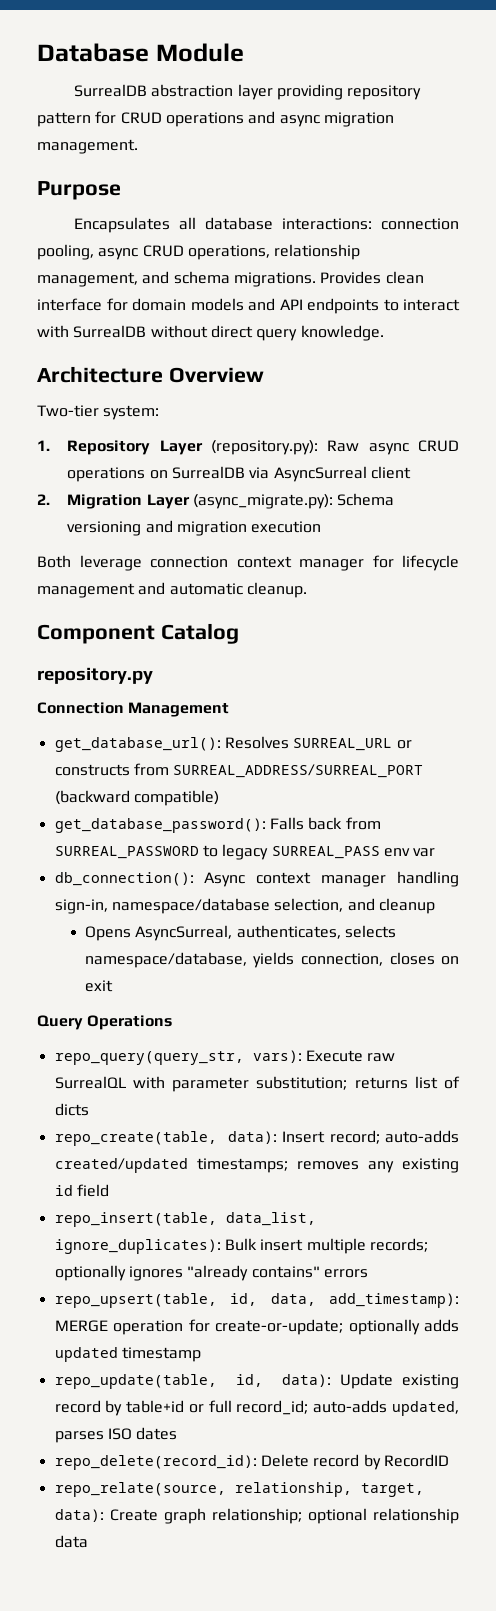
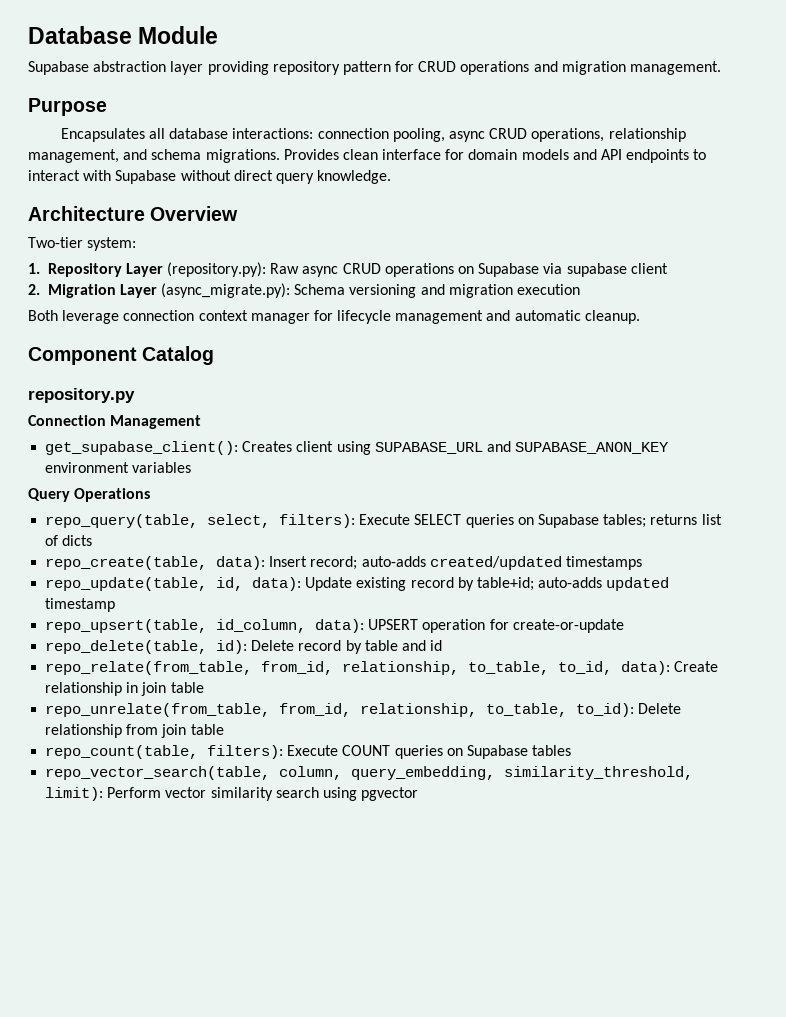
[73,84,147,97] SurrealDB -> [28,61,89,75] Supabase
[279,115,320,127] async -> (558, 66) none
[73,325,147,338] SurrealDB -> [115,170,177,184] Supabase
[172,466,367,482] SurrealDB via AsyncSurreal -> [478,263,627,277] Supabase via supabase
[54,736,412,752] [54,763,424,778] [54,790,219,806] [54,817,381,833] [54,844,436,860] [54,871,459,887] [54,898,435,914] [84,925,396,941] [84,952,460,968] [84,980,113,992] [37,1015,173,1030] [54,1050,396,1065] [54,1076,348,1092] get_database_url(): Resolves SURREAL_URL or constructs from SURREAL_ADDRESS/SURREAL_PORT (backward compatible) // get_database_password(): Falls back from SURREAL_PASSWORD to legacy SURREAL_PASS env var // db_connection(): Async context manager handling sign-in, namespace/database selection, and cleanup // Opens AsyncSurreal, authenticates, selects namespace/database, yields connection, closes on exit // Query Operations // repo_query(query_str, vars): Execute raw SurrealQL with parameter substitution; -> [45,441,670,455] [45,462,192,473] [28,488,151,502] [45,514,647,528] get_supabase_client(): Creates client using SUPABASE_URL and SUPABASE_ANON_KEY environment variables // Query Operations // repo_query(table, select, filters): Execute SELECT queries on Supabase tables;
[196,1158,460,1173] [54,1184,109,1197] [54,1212,316,1227] [54,1238,428,1254] [54,1265,368,1281] [54,1293,459,1308] [54,1319,459,1335] [54,1347,201,1362] timestamps; removes any existing id field // repo_insert(table, data_list, ignore_duplicates): Bulk insert multiple records; optionally ignores "already contains" errors // repo_upsert(table, id, data, add_timestamp): MERGE operation for create-or-update; optionally adds updated timestamp -> [565,556,642,570] timestamps
[126,1400,459,1416] [54,1427,178,1443] [54,1454,449,1470] [54,1482,424,1497] [54,1508,459,1524] [54,1535,88,1548] table+id or full record_id; auto-adds updated, parses ISO dates // repo_delete(record_id): Delete record by RecordID // repo_relate(source, relationship, target, data): Create graph relationship; optional relationship data -> [476,577,670,591] [45,598,116,612] [45,619,624,633] [45,640,443,654] [45,661,719,675] [45,682,204,696] [45,703,682,717] [45,724,224,738] [45,745,572,759] [45,766,694,780] [45,787,419,801] table+id; auto-adds updated timestamp // repo_upsert(table, id_column, data): UPSERT operation for create-or-update // repo_delete(table, id): Delete record by table and id // repo_relate(from_table, from_id, relationship, to_table, to_id, data): Create relationship in join table // repo_unrelate(from_table, from_id, relationship, to_table, to_id): Delete relationship from join table // repo_count(table, filters): Execute COUNT queries on Supabase tables // repo_vector_search(table, column, query_embedding, similarity_threshold, limit): Perform vector similarity search using pgvector

